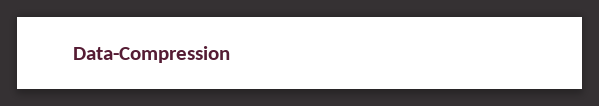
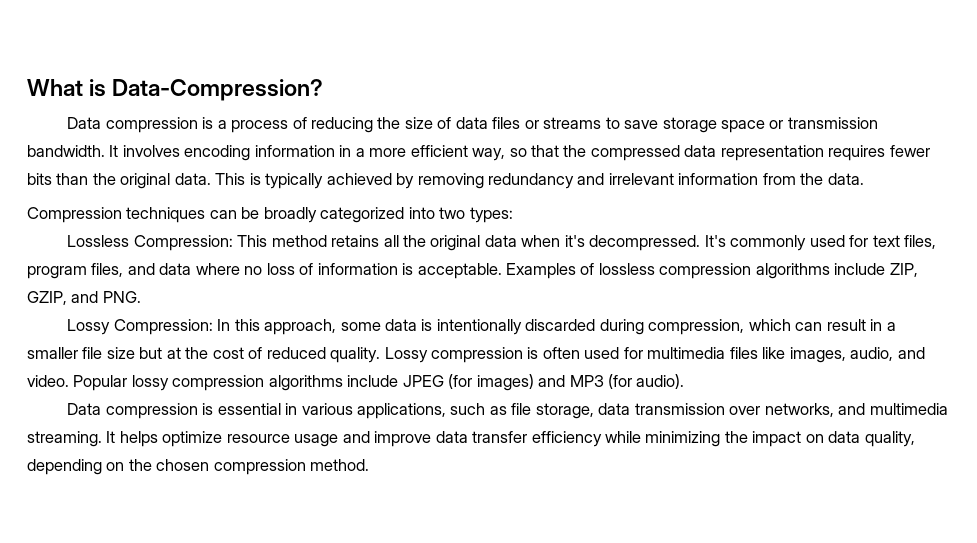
[73,46,230,63] Data-Compression -> [27,79,324,101] [67,117,878,133] [27,145,930,161] [27,173,864,189] [27,207,513,223] [67,235,936,251] [27,263,918,279] [27,291,141,305] [67,319,896,335] [27,347,925,363] [27,374,685,391] [67,403,948,419] [27,431,915,447] [27,459,370,475] What is Data-Compression? // Data compression is a process of reducing the size of data files or streams to save storage space or transmission bandwidth. It involves encoding information in a more efficient way, so that the compressed data representation requires fewer bits than the original data. This is typically achieved by removing redundancy and irrelevant information from the data. // Compression techniques can be broadly categorized into two types: // Lossless Compression: This method retains all the original data when it's decompressed. It's commonly used for text files, program files, and data where no loss of information is acceptable. Examples of lossless compression algorithms include ZIP, GZIP, and PNG. // Lossy Compression: In this approach, some data is intentionally discarded during compression, which can result in a smaller file size but at the cost of reduced quality. Lossy compression is often used for multimedia files like images, audio, and video. Popular lossy compression algorithms include JPEG (for images) and MP3 (for audio). // Data compression is essential in various applications, such as file storage, data transmission over networks, and multimedia streaming. It helps optimize resource usage and improve data transfer efficiency while minimizing the impact on data quality, depending on the chosen compression method.

